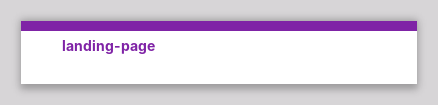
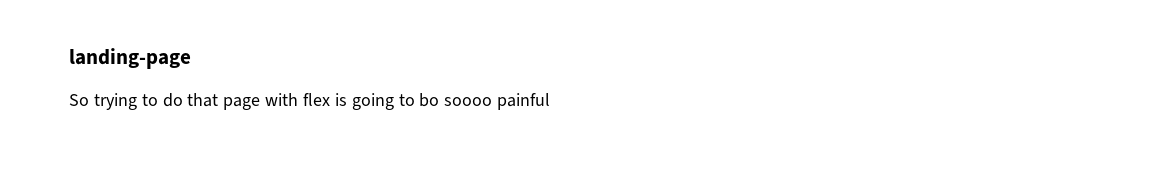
(155, 46) none -> [69,93,551,110] // So trying to do that page with flex is going to bo soooo painful

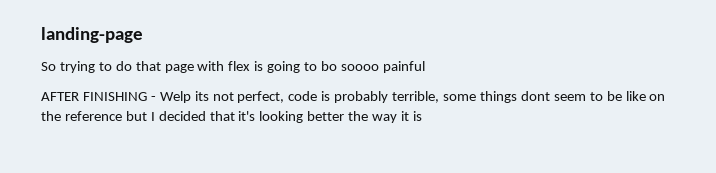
(551, 101) none -> [41,91,666,103] [41,111,422,123] // AFTER FINISHING - Welp its not perfect, code is probably terrible, some things dont seem to be like on the reference but I decided that it's looking better the way it is

